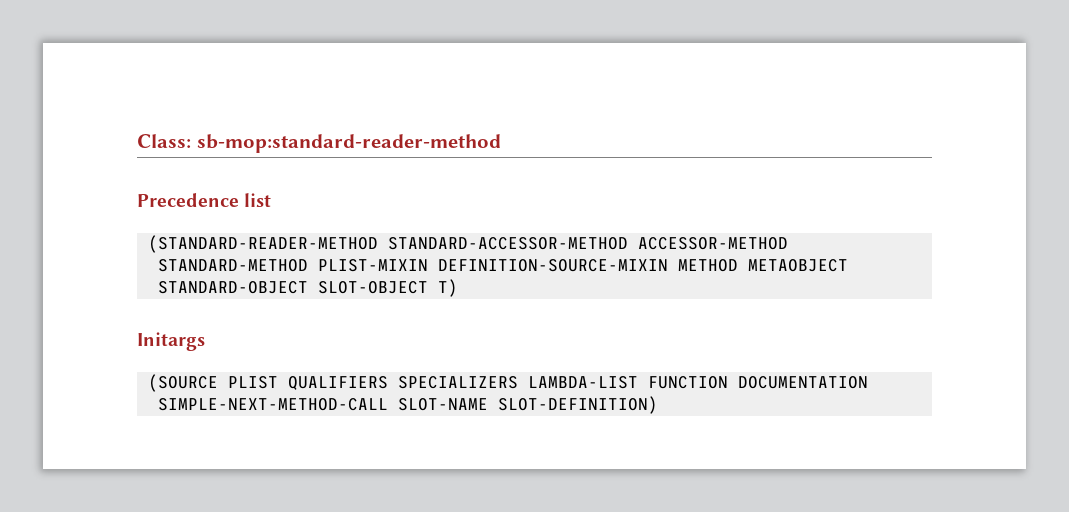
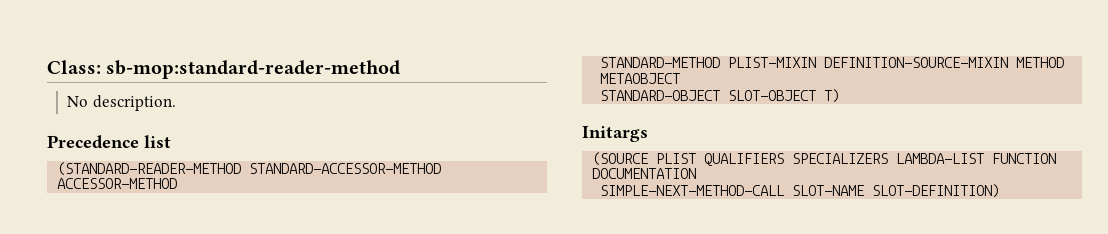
(501, 143) none -> [67,95,177,111] // No description.

